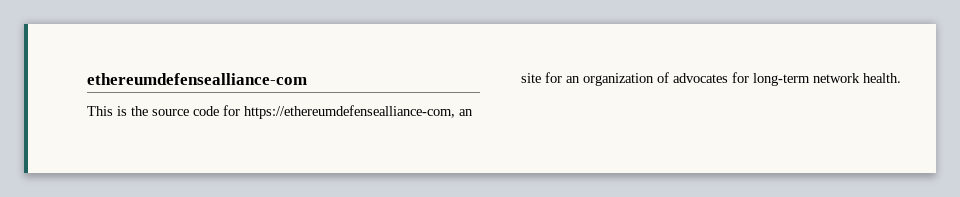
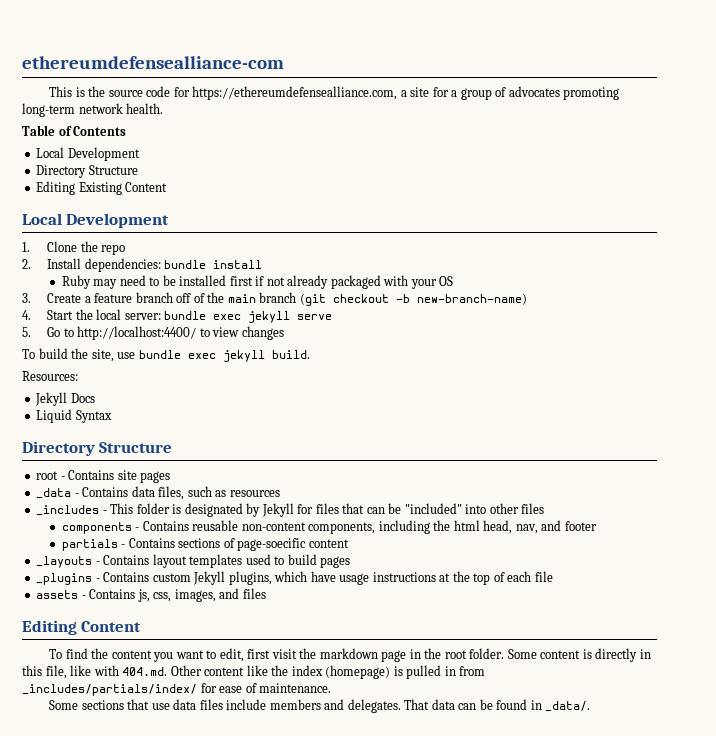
[244,105,473,119] [521,72,654,86] https://ethereumdefensealliance-com, an site for an organization -> [192,86,492,100] https://ethereumdefensealliance.com, a site for a group
[732,72,749,83] for -> [563,87,620,100] promoting
(901, 78) none -> [22,125,127,136] [36,147,140,161] [36,165,138,178] [36,181,168,195] [22,213,170,228] [22,241,126,255] [22,258,263,272] [61,275,454,289] [22,292,528,306] [22,309,333,323] [22,326,284,340] [22,348,310,362] [22,371,78,381] [35,392,95,406] [36,409,112,423] [22,441,173,456] [36,470,171,483] [36,486,280,500] [36,503,545,517] [61,520,597,534] [61,538,349,551] [36,554,351,568] [36,571,553,585] [36,588,266,602] [22,620,142,635] [49,648,651,662] [22,665,486,679] [22,683,332,696] [49,699,591,713] // Table of Contents // Local Development // Directory Structure // Editing Existing Content // Local Development // 1. Clone the repo // 2. Install dependencies: bundle install // Ruby may need to be installed first if not already packaged with your OS // 3. Create a feature branch off of the main branch (git checkout -b new-branch-name) // 4. Start the local server: bundle exec jekyll serve // 5. Go to http://localhost:4400/ to view changes // To build the site, use bundle exec jekyll build. // Resources: // Jekyll Docs // Liquid Syntax // Directory Structure // root - Contains site pages // _data - Contains data files, such as resources // _includes - This folder is designated by Jekyll for files that can be "included" into other files // components - Contains reusable non-content components, including the html head, nav, and footer // partials - Contains sections of page-soecific content // _layouts - Contains layout templates used to build pages // _plugins - Contains custom Jekyll plugins, which have usage instructions at the top of each file // assets - Contains js, css, images, and files // Editing Content // To find the content you want to edit, first visit the markdown page in the root folder. Some content is directly in this file, like with 404.md. Other content like the index (homepage) is pulled in from _includes/partials/index/ for ease of maintenance. // Some sections that use data files include members and delegates. That data can be found in _data/.

